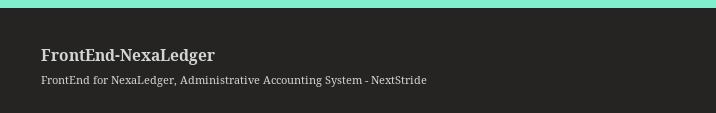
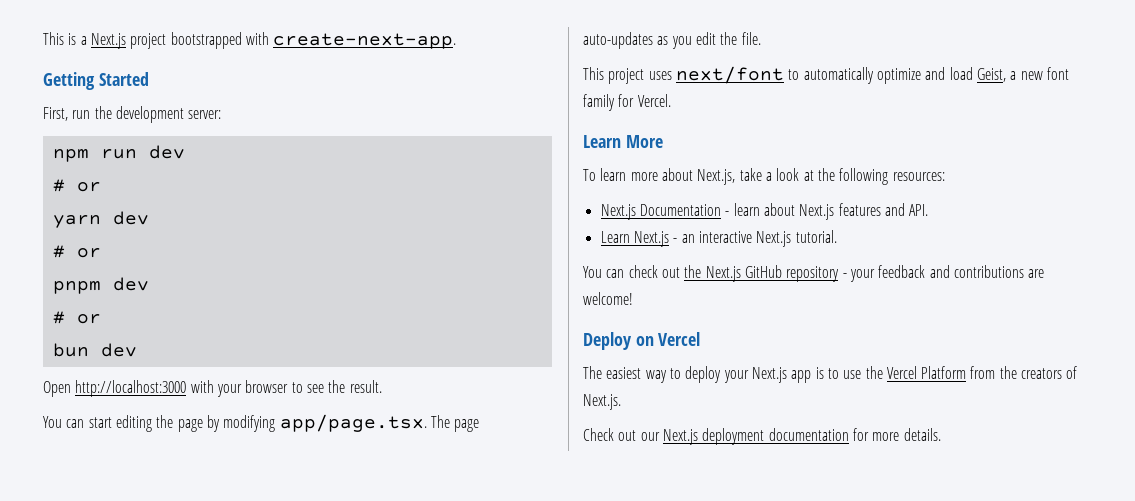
[41,49,215,65] [41,76,427,87] FrontEnd-NexaLedger // FrontEnd for NexaLedger, Administrative Accounting System - NextStride -> [43,32,457,49] [43,72,149,90] [43,106,222,123] [52,145,185,162] [52,179,101,192] [52,211,149,228] [52,245,101,258] [52,277,149,294] [52,311,101,324] [52,343,137,357] [43,380,382,397] [43,414,480,432] [583,32,761,49] [583,66,1069,84] [583,94,671,111] [583,135,663,148] [583,168,945,185] [600,203,929,220] [600,230,837,247] [583,265,1045,282] [583,292,633,305] [583,332,701,350] [583,366,1078,383] [583,394,621,410] [583,428,941,445] This is a Next.js project bootstrapped with create-next-app. // Getting Started // First, run the development server: // npm run dev // # or // yarn dev // # or // pnpm dev // # or // bun dev // Open http://localhost:3000 with your browser to see the result. // You can start editing the page by modifying app/page.tsx. The page auto-updates as you edit the file. // This project uses next/font to automatically optimize and load Geist, a new font family for Vercel. // Learn More // To learn more about Next.js, take a look at the following resources: // Next.js Documentation - learn about Next.js features and API. // Learn Next.js - an interactive Next.js tutorial. // You can check out the Next.js GitHub repository - your feedback and contributions are welcome! // Deploy on Vercel // The easiest way to deploy your Next.js app is to use the Vercel Platform from the creators of Next.js. // Check out our Next.js deployment documentation for more details.

